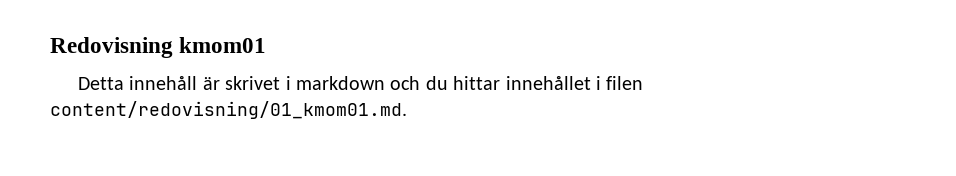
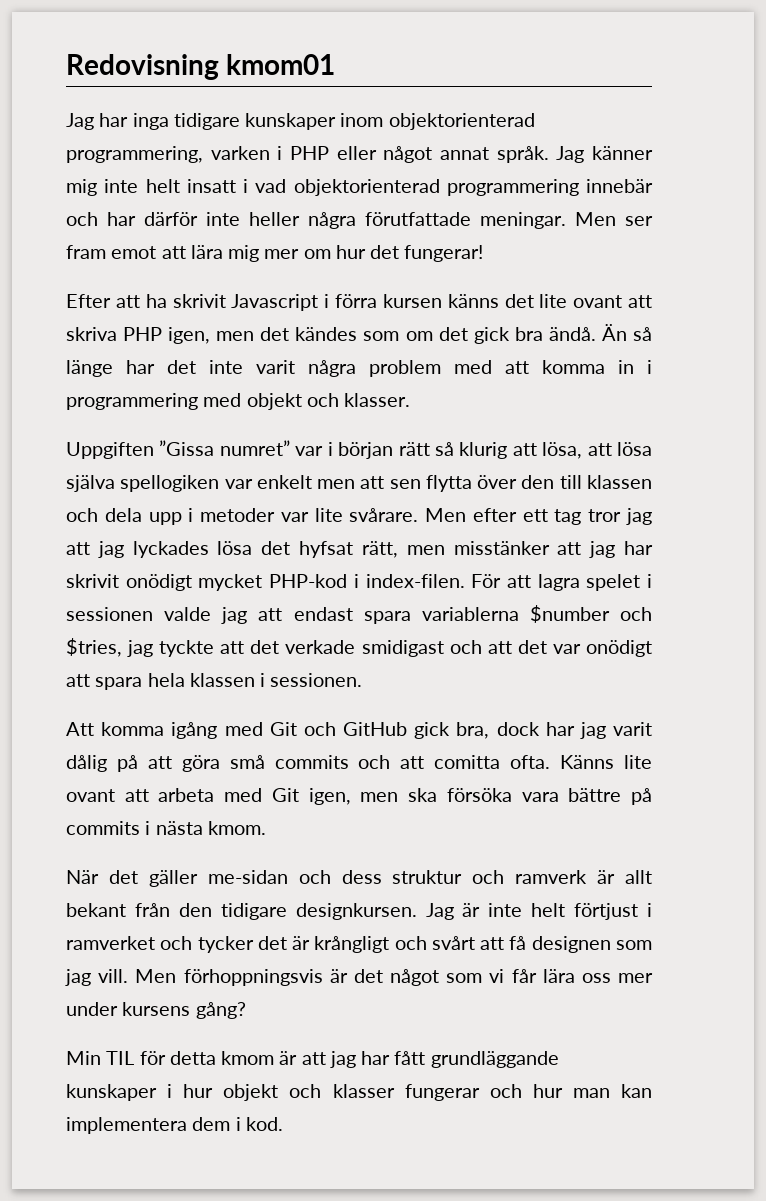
[78,76,644,90] [50,101,407,119] Detta innehåll är skrivet i markdown och du hittar innehållet i filen content/redovisning/01_kmom01.md. -> [66,113,535,130] [66,146,654,163] [66,179,653,196] [66,212,653,229] [66,245,484,262] [66,294,652,311] [66,324,653,344] [66,360,652,377] [66,393,411,410] [66,440,652,459] [66,475,652,492] [66,508,652,525] [66,541,653,558] [66,574,652,591] [66,605,652,624] [66,638,653,657] [66,673,363,690] [66,722,652,739] [66,755,653,772] [66,788,653,805] [66,821,266,835] [66,870,652,887] [66,903,652,920] [66,936,652,953] [65,969,654,986] [66,1002,246,1019] [66,1051,559,1068] [66,1084,653,1101] [66,1117,283,1134] Jag har inga tidigare kunskaper inom objektorienterad programmering, varken i PHP eller något annat språk. Jag känner mig inte helt insatt i vad objektorienterad programmering innebär och har därför inte heller några förutfattade meningar. Men ser fram emot att lära mig mer om hur det fungerar! // Efter att ha skrivit Javascript i förra kursen känns det lite ovant att skriva PHP igen, men det kändes som om det gick bra ändå. Än så länge har det inte varit några problem med att komma in i programmering med objekt och klasser. // Uppgiften ”Gissa numret” var i början rätt så klurig att lösa, att lösa själva spellogiken var enkelt men att sen flytta över den till klassen och dela upp i metoder var lite svårare. Men efter ett tag tror jag att jag lyckades lösa det hyfsat rätt, men misstänker att jag har skrivit onödigt mycket PHP-kod i index-filen. För att lagra spelet i sessionen valde jag att endast spara variablerna $number och $tries, jag tyckte att det verkade smidigast och att det var onödigt att spara hela klassen i sessionen. // Att komma igång med Git och GitHub gick bra, dock har jag varit dålig på att göra små commits och att comitta ofta. Känns lite ovant att arbeta med Git igen, men ska försöka vara bättre på commits i nästa kmom. // När det gäller me-sidan och dess struktur och ramverk är allt bekant från den tidigare designkursen. Jag är inte helt förtjust i ramverket och tycker det är krångligt och svårt att få designen som jag vill. Men förhoppningsvis är det något som vi får lära oss mer under kursens gång? // Min TIL för detta kmom är att jag har fått grundläggande kunskaper i hur objekt och klasser fungerar och hur man kan implementera dem i kod.

